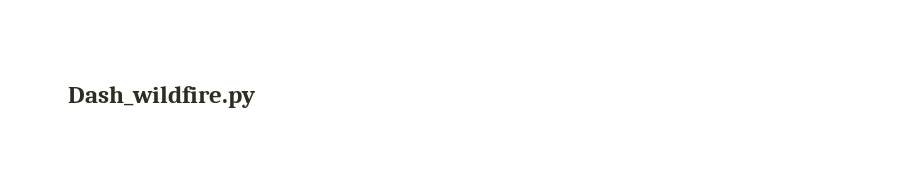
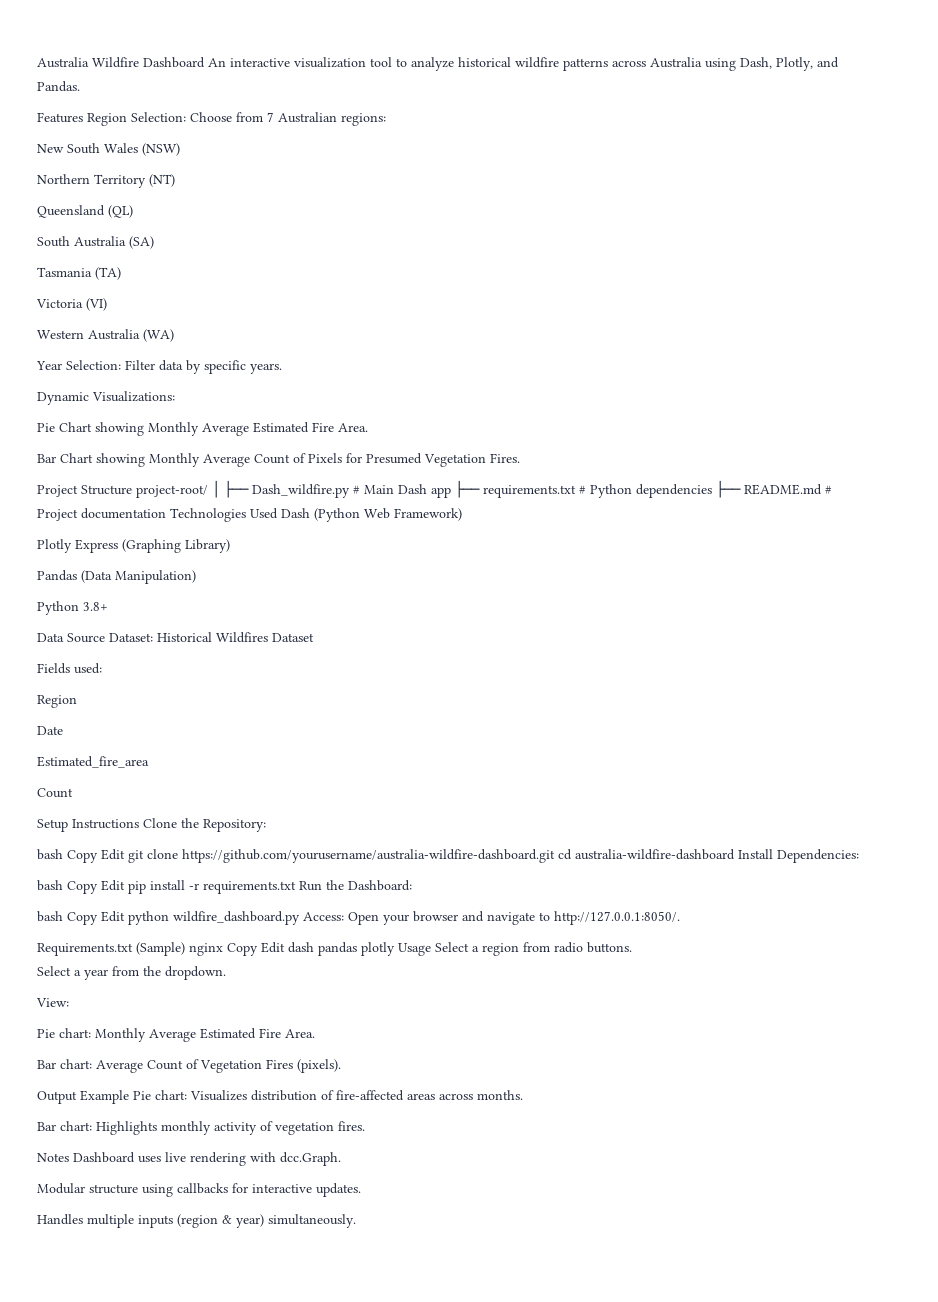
[68,86,256,108] Dash_wildfire.py -> [37,57,839,71] [37,81,80,92] [37,112,386,126] [37,143,180,156] [37,174,175,188] [37,205,133,218] [37,236,154,249] [37,267,121,280] [36,298,107,311] [37,329,174,342] [36,360,282,374] [37,391,175,405] [37,422,368,436] [37,453,520,467] [37,480,832,498] [37,508,462,522] [37,539,230,553] [37,570,196,584] [37,601,108,615] [37,632,314,643] [37,663,102,674] [37,695,77,708] [37,726,63,735] [37,756,149,768] [37,788,73,798] [37,818,266,832] [37,849,859,863] [37,880,412,894] [37,911,680,925] [37,942,632,956] [37,966,226,980] [36,998,69,1007] [37,1028,315,1042] [37,1059,341,1073] [37,1090,523,1104] [37,1121,365,1135] [37,1152,341,1166] [37,1183,361,1197] [37,1214,356,1228] Australia Wildfire Dashboard An interactive visualization tool to analyze historical wildfire patterns across Australia using Dash, Plotly, and Pandas. // Features Region Selection: Choose from 7 Australian regions: // New South Wales (NSW) // Northern Territory (NT) // Queensland (QL) // South Australia (SA) // Tasmania (TA) // Victoria (VI) // Western Australia (WA) // Year Selection: Filter data by specific years. // Dynamic Visualizations: // Pie Chart showing Monthly Average Estimated Fire Area. // Bar Chart showing Monthly Average Count of Pixels for Presumed Vegetation Fires. // Project Structure project-root/ │ ├── Dash_wildfire.py # Main Dash app ├── requirements.txt # Python dependencies ├── README.md # Project documentation Technologies Used Dash (Python Web Framework) // Plotly Express (Graphing Library) // Pandas (Data Manipulation) // Python 3.8+ // Data Source Dataset: Historical Wildfires Dataset // Fields used: // Region // Date // Estimated_fire_area // Count // Setup Instructions Clone the Repository: // bash Copy Edit git clone https://github.com/yourusername/australia-wildfire-dashboard.git cd australia-wildfire-dashboard Install Dependencies: // bash Copy Edit pip install -r requirements.txt Run the Dashboard: // bash Copy Edit python wildfire_dashboard.py Access: Open your browser and navigate to http://127.0.0.1:8050/. // Requirements.txt (Sample) nginx Copy Edit dash pandas plotly Usage Select a region from radio buttons. // Select a year from the dropdown. // View: // Pie chart: Monthly Average Estimated Fire Area. // Bar chart: Average Count of Vegetation Fires (pixels). // Output Example Pie chart: Visualizes distribution of fire-affected areas across months. // Bar chart: Highlights monthly activity of vegetation fires. // Notes Dashboard uses live rendering with dcc.Graph. // Modular structure using callbacks for interactive updates. // Handles multiple inputs (region & year) simultaneously.

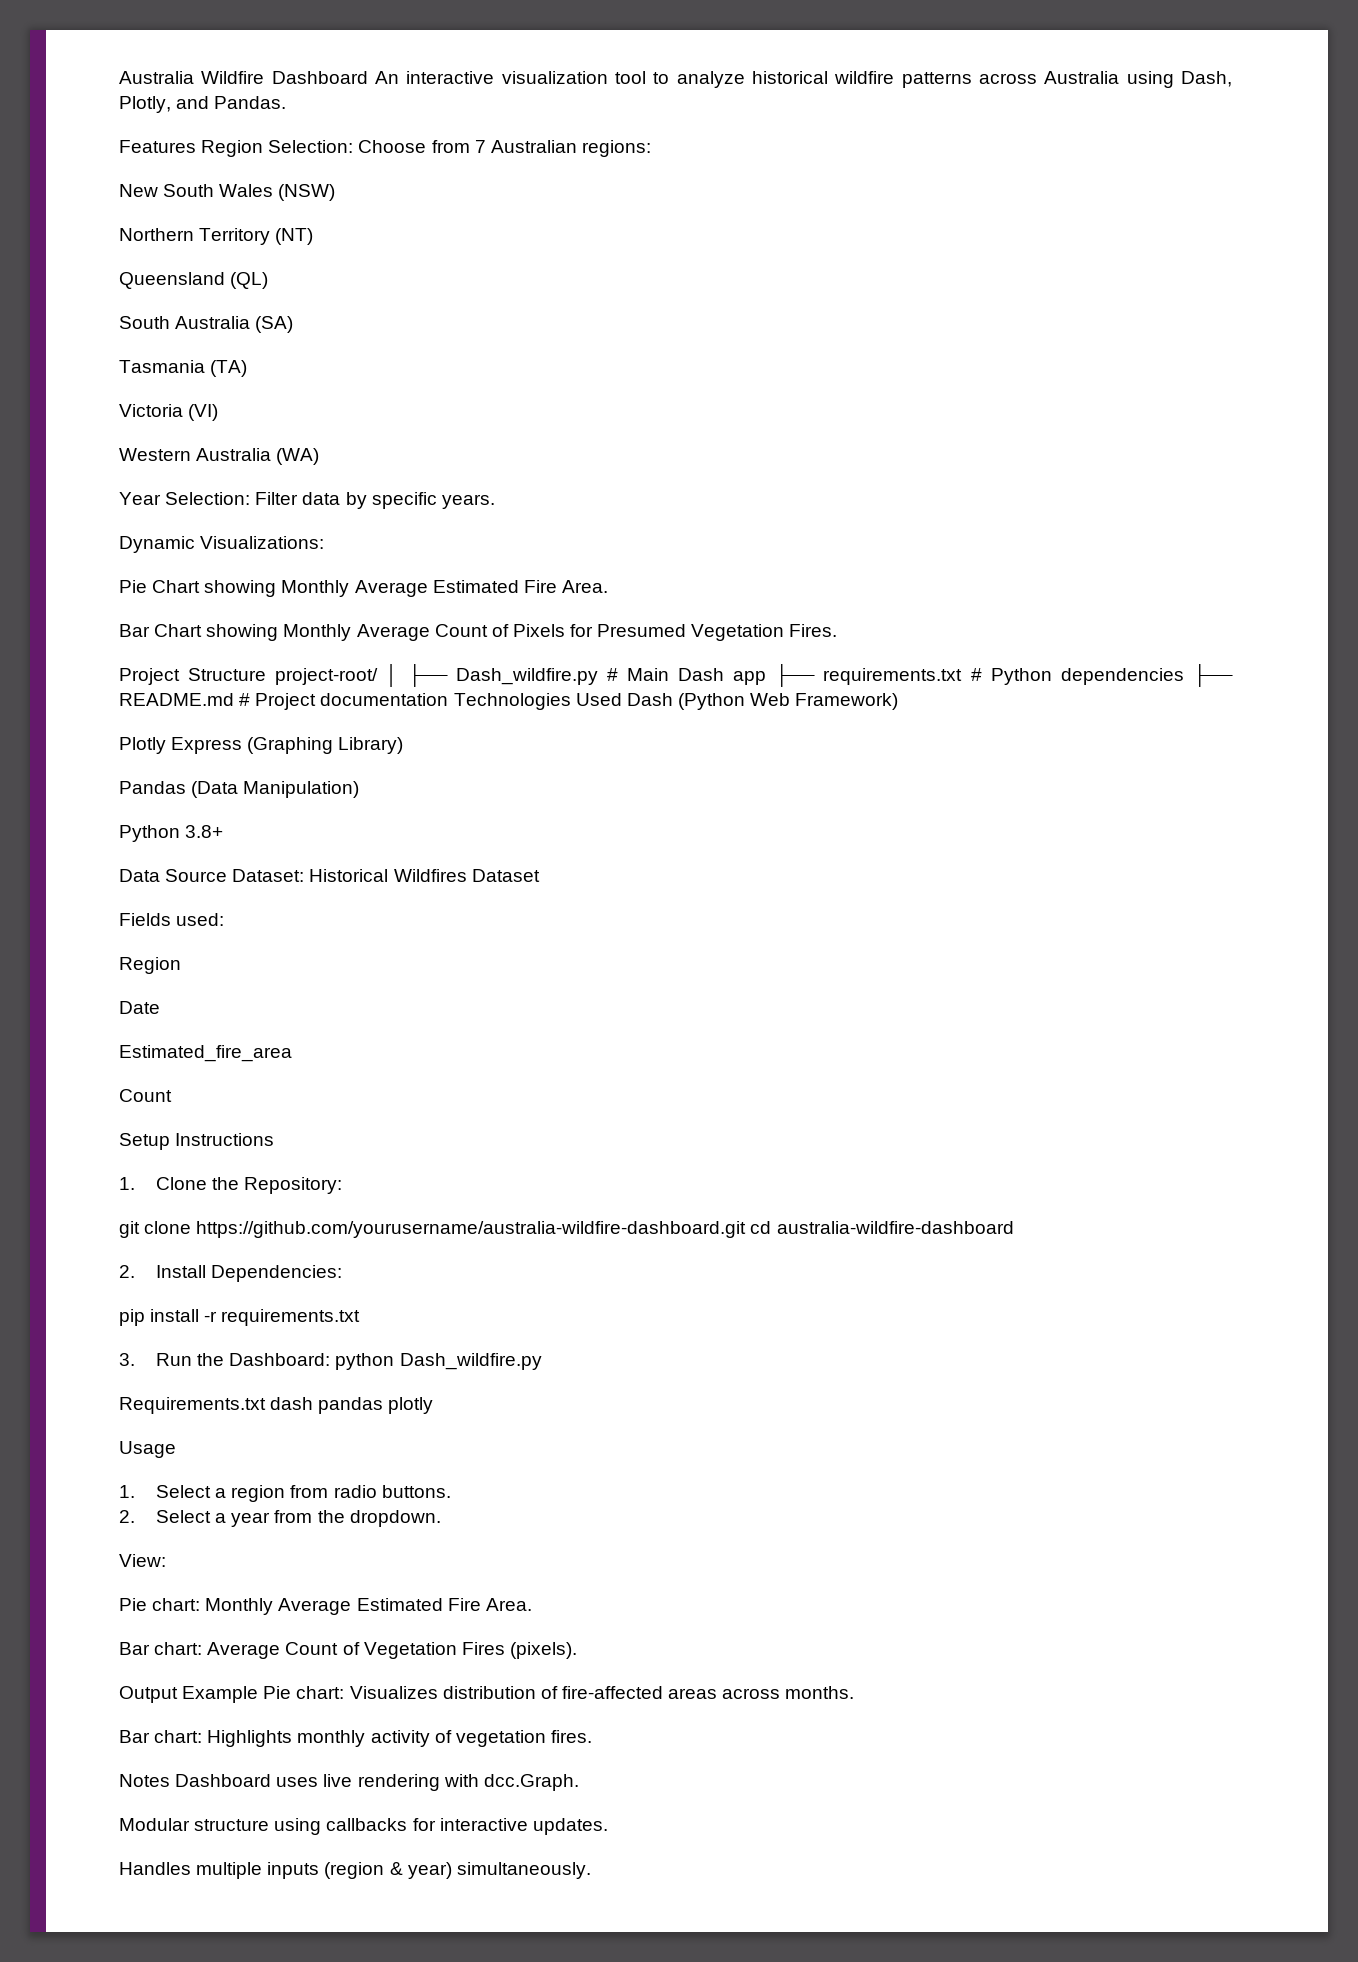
(139, 824) none -> [119,1177,135,1190] // 1.
[37,849,125,863] bash Copy Edit -> (343, 1185) none
(735, 854) none -> [119,1265,135,1278] // 2.
[37,880,125,894] bash Copy Edit -> (343, 1273) none
(296, 887) none -> [119,1353,135,1366] // 3.
[37,911,680,925] [37,942,285,956] // bash Copy Edit python wildfire_dashboard.py Access: Open your browser and navigate to http://127.0.0.1:8050/. // Requirements.txt (Sample) nginx Copy Edit -> [335,1353,542,1370] [119,1397,266,1414] python Dash_wildfire.py // Requirements.txt
(395, 949) none -> (434, 1405) //
(431, 949) none -> [119,1485,135,1498] // 1.
(632, 947) none -> [119,1510,135,1523] 2.

